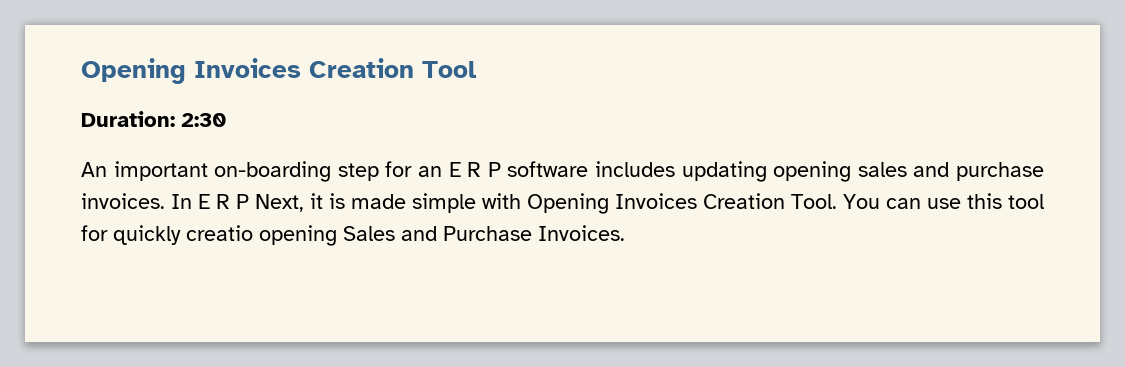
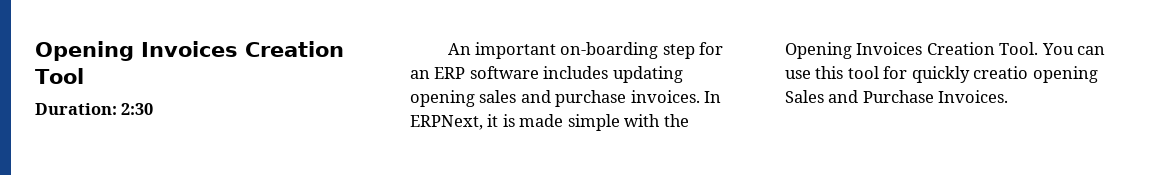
[448,162,501,177] E R P -> [434,67,466,79] ERP
[198,194,304,212] E R P Next, -> [410,115,483,130] ERPNext,
(521, 201) none -> [663,114,689,127] the

